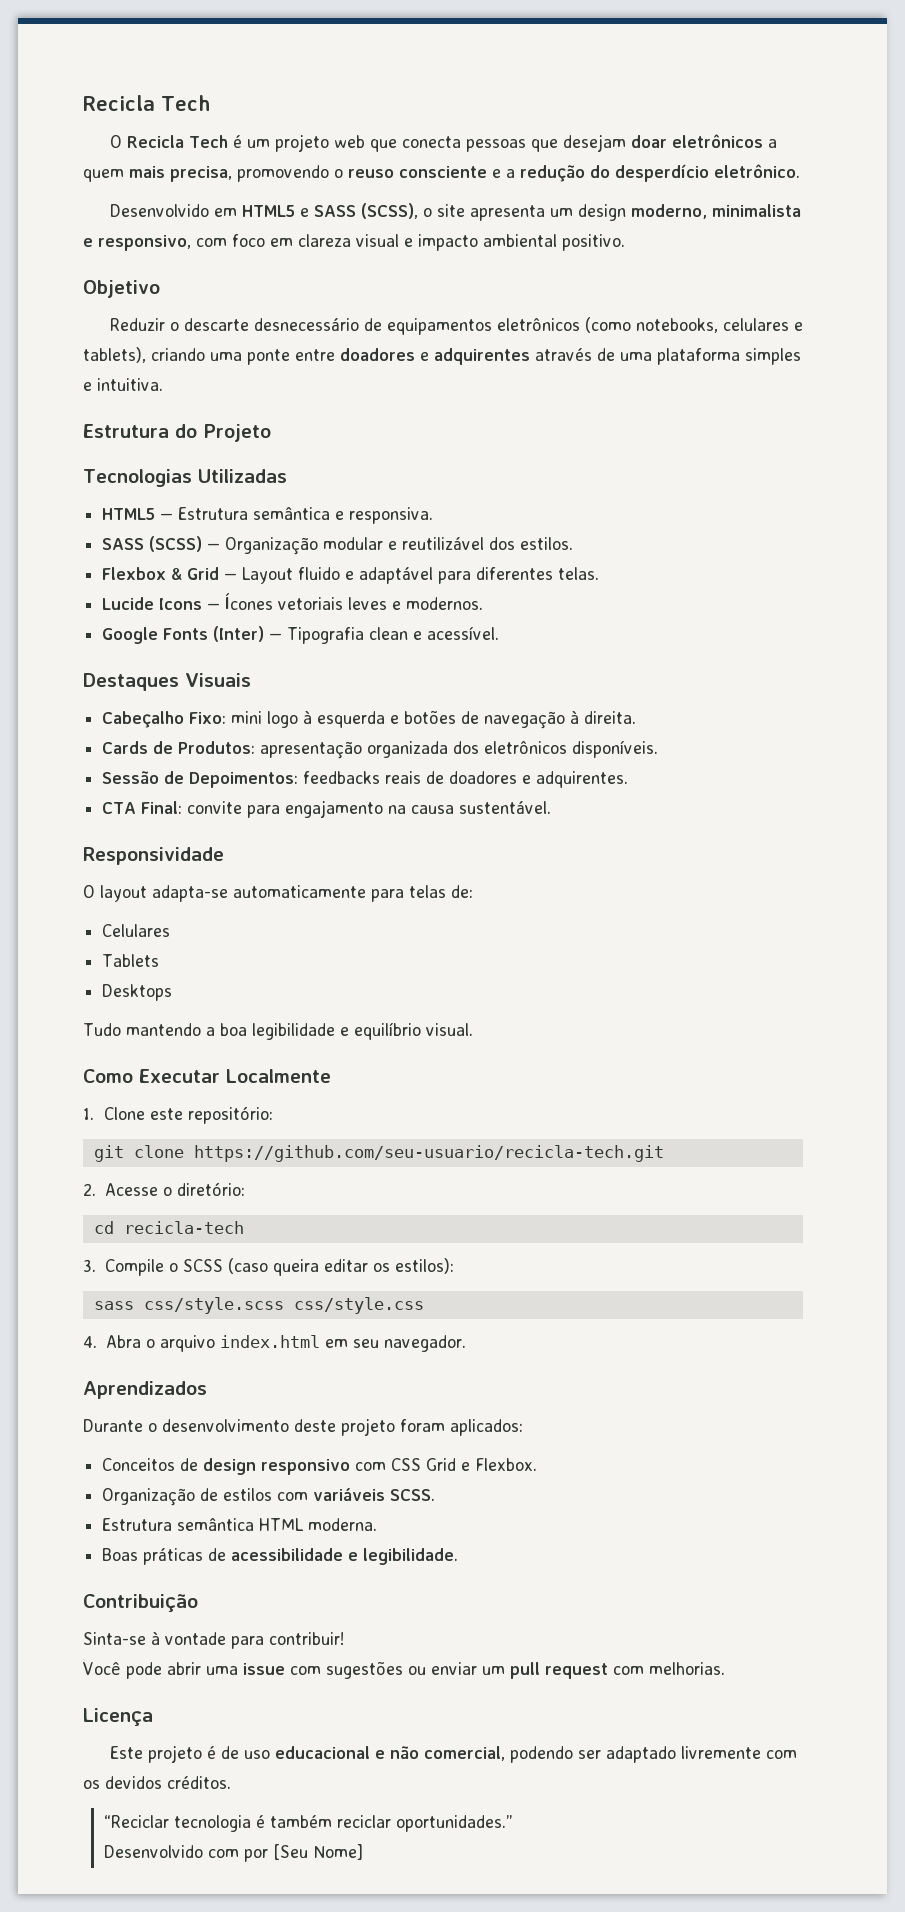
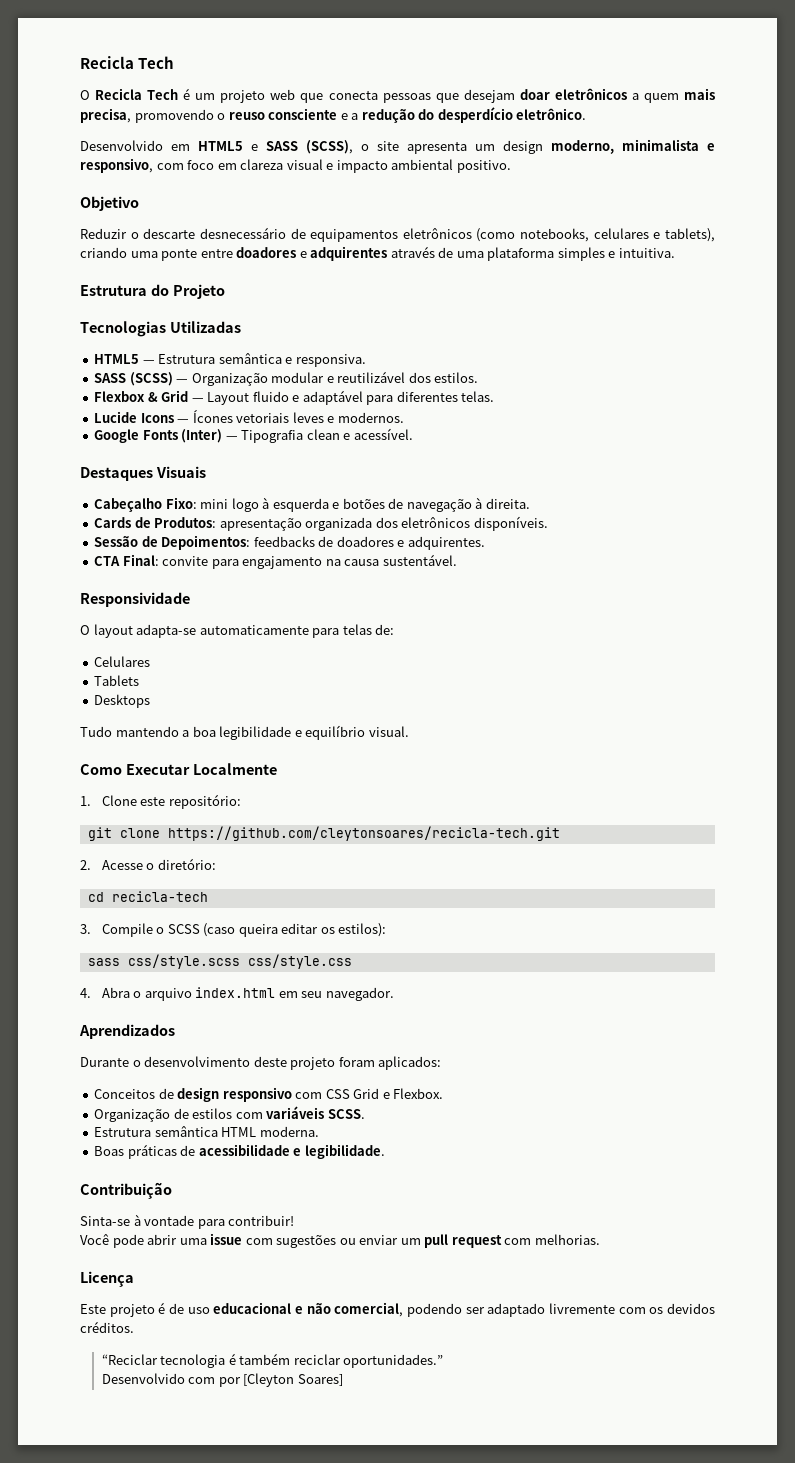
[385,771,422,784] reais -> (315, 541) none
[193,1145,664,1162] https://github.com/seu-usuario/recicla-tech.git -> [167,826,560,841] https://github.com/cleytonsoares/recicla-tech.git
[272,1844,363,1860] [Seu Nome] -> [243,1373,343,1387] [Cleyton Soares]

